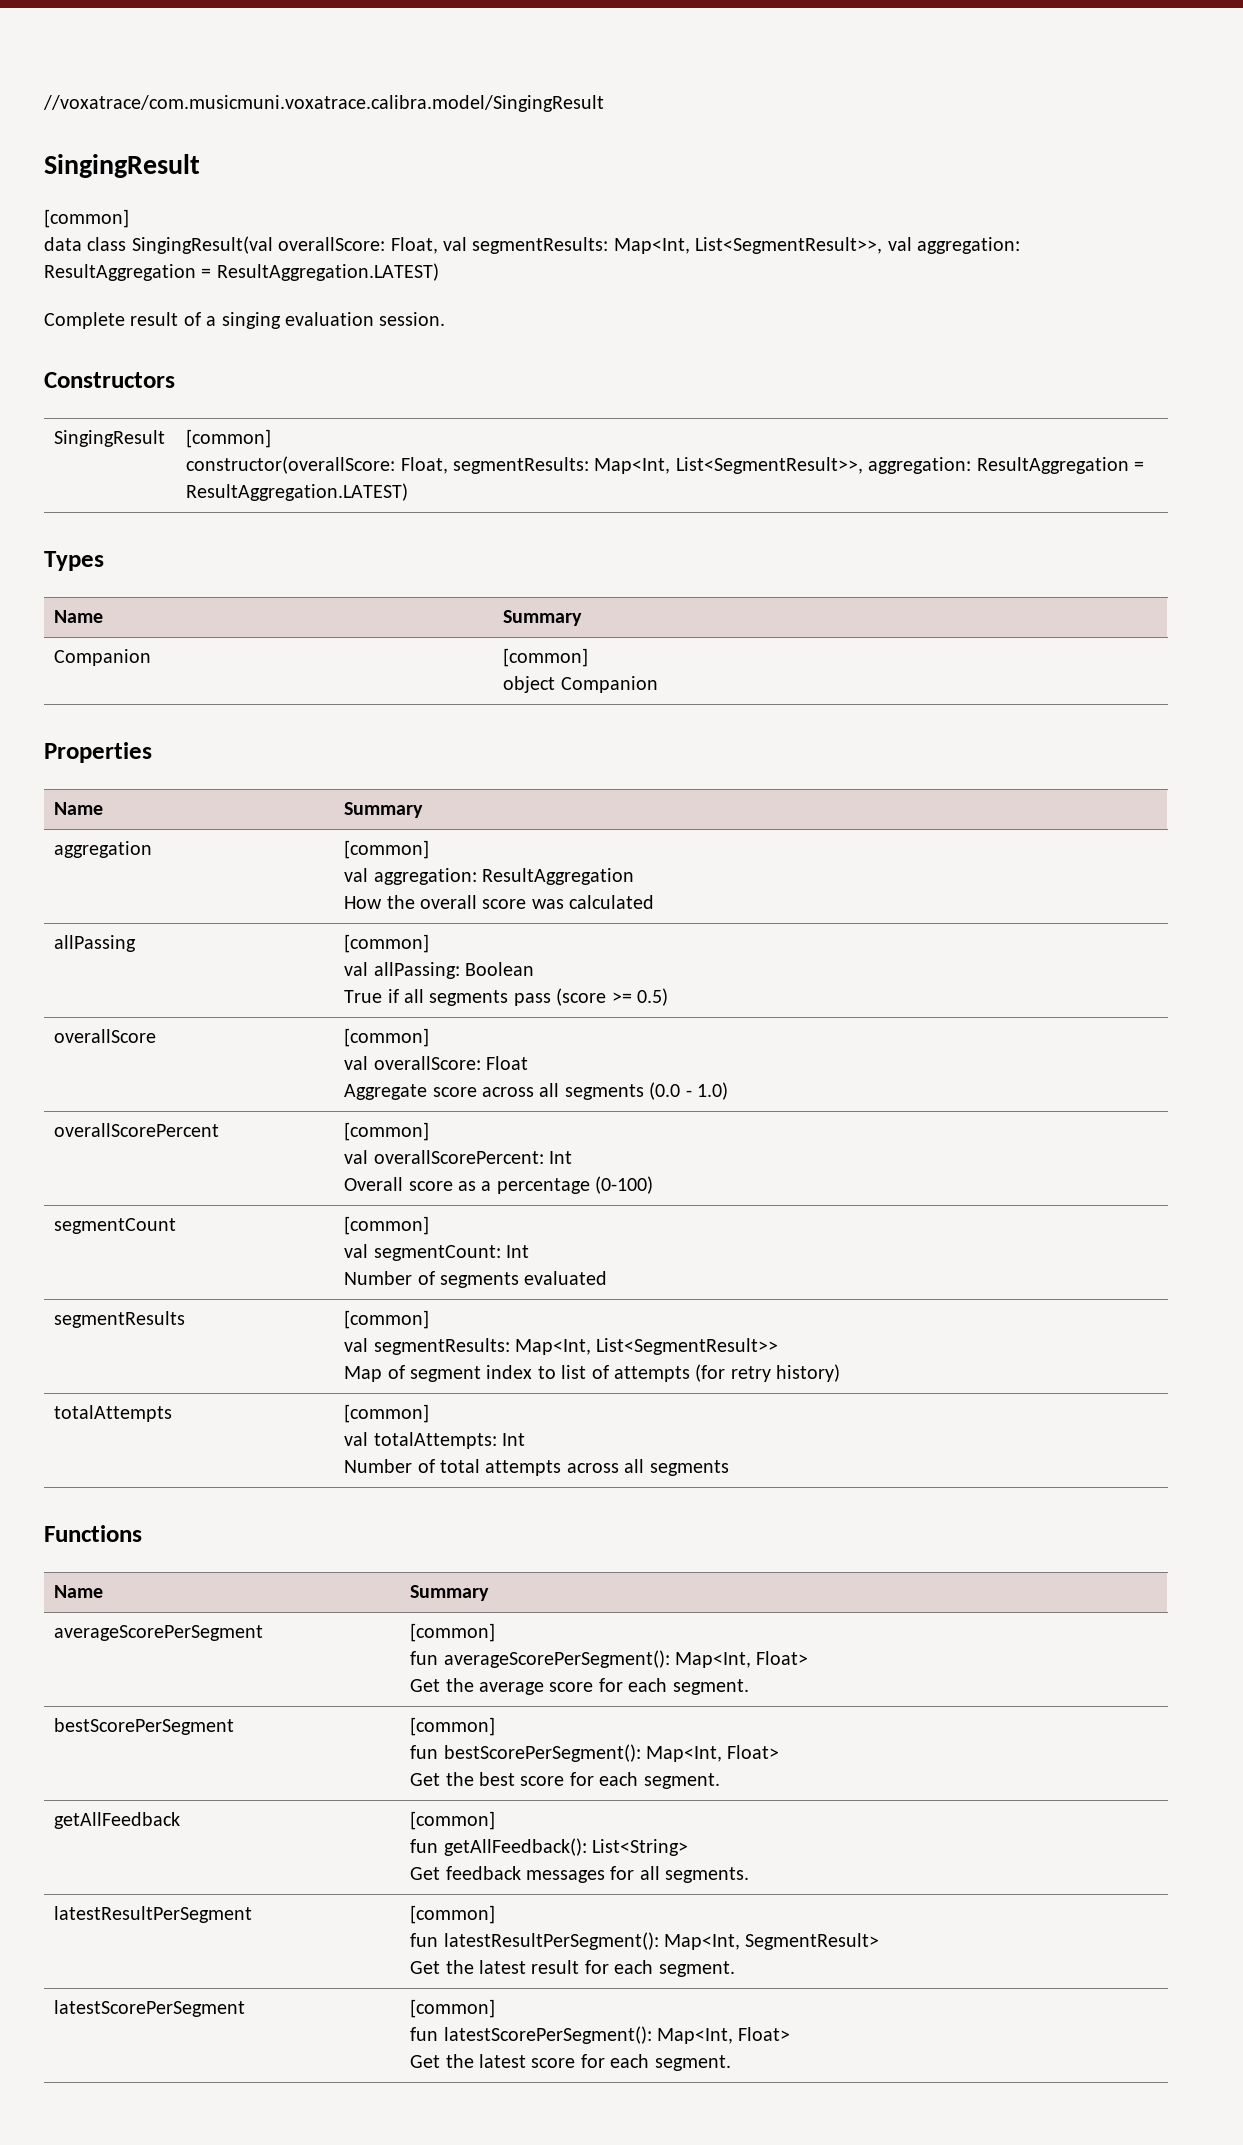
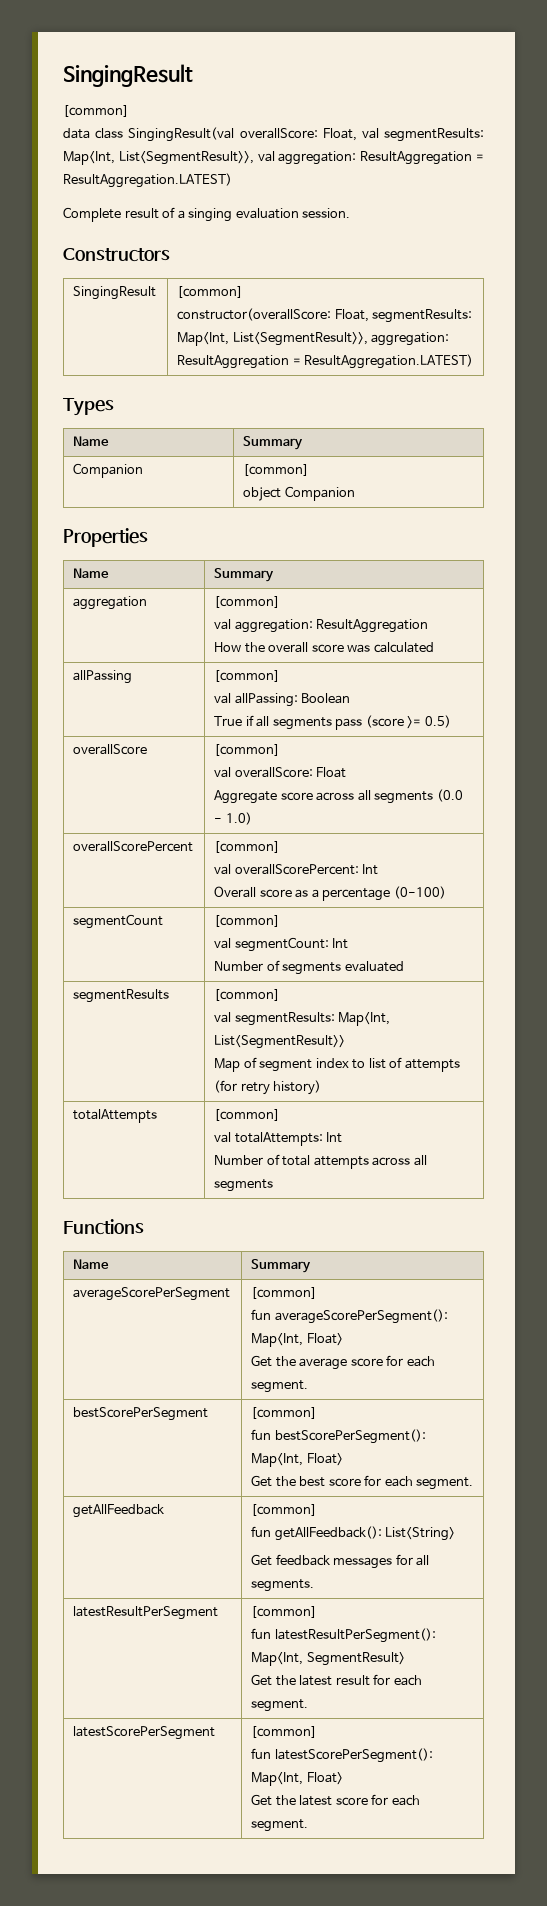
[43,95,604,112] //voxatrace/com.musicmuni.voxatrace.calibra.model/SingingResult // -> (63, 75) none

